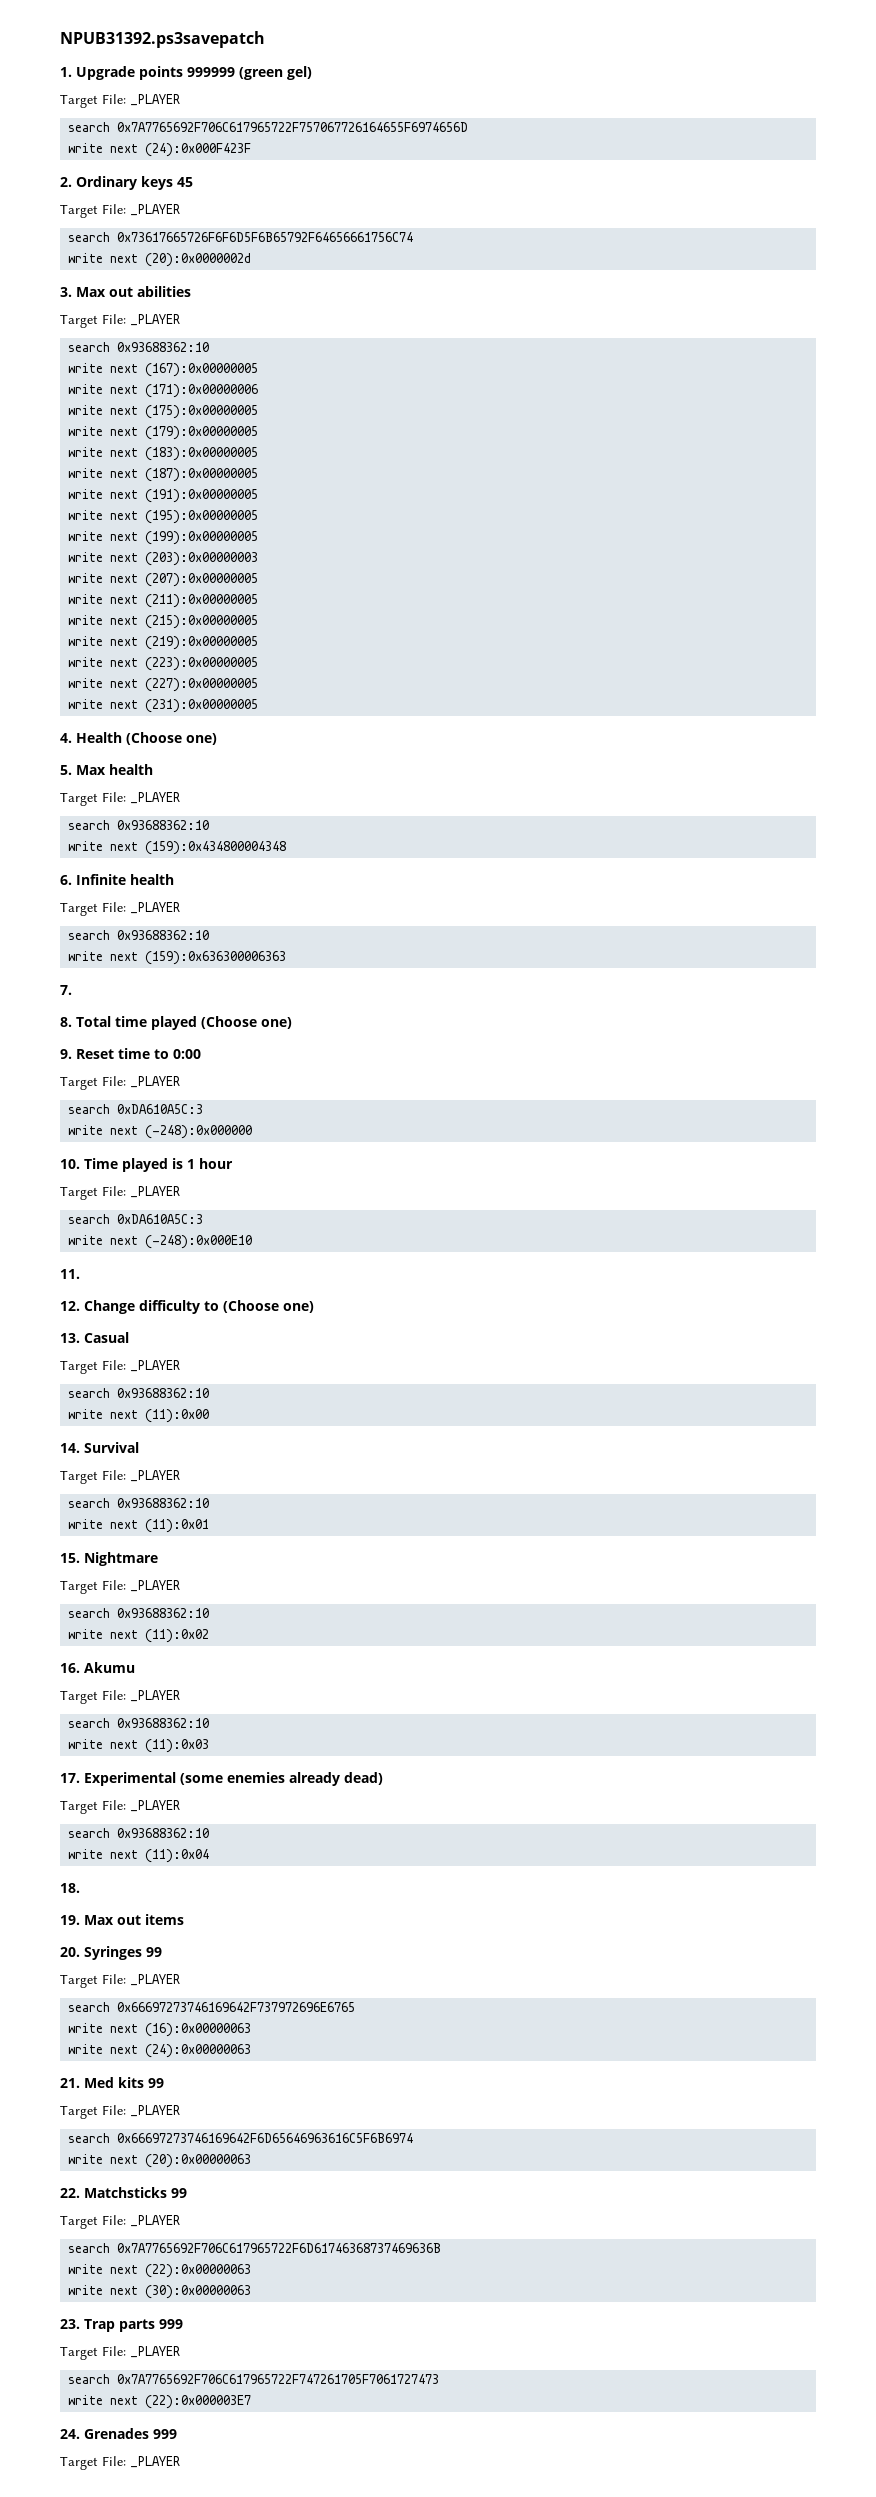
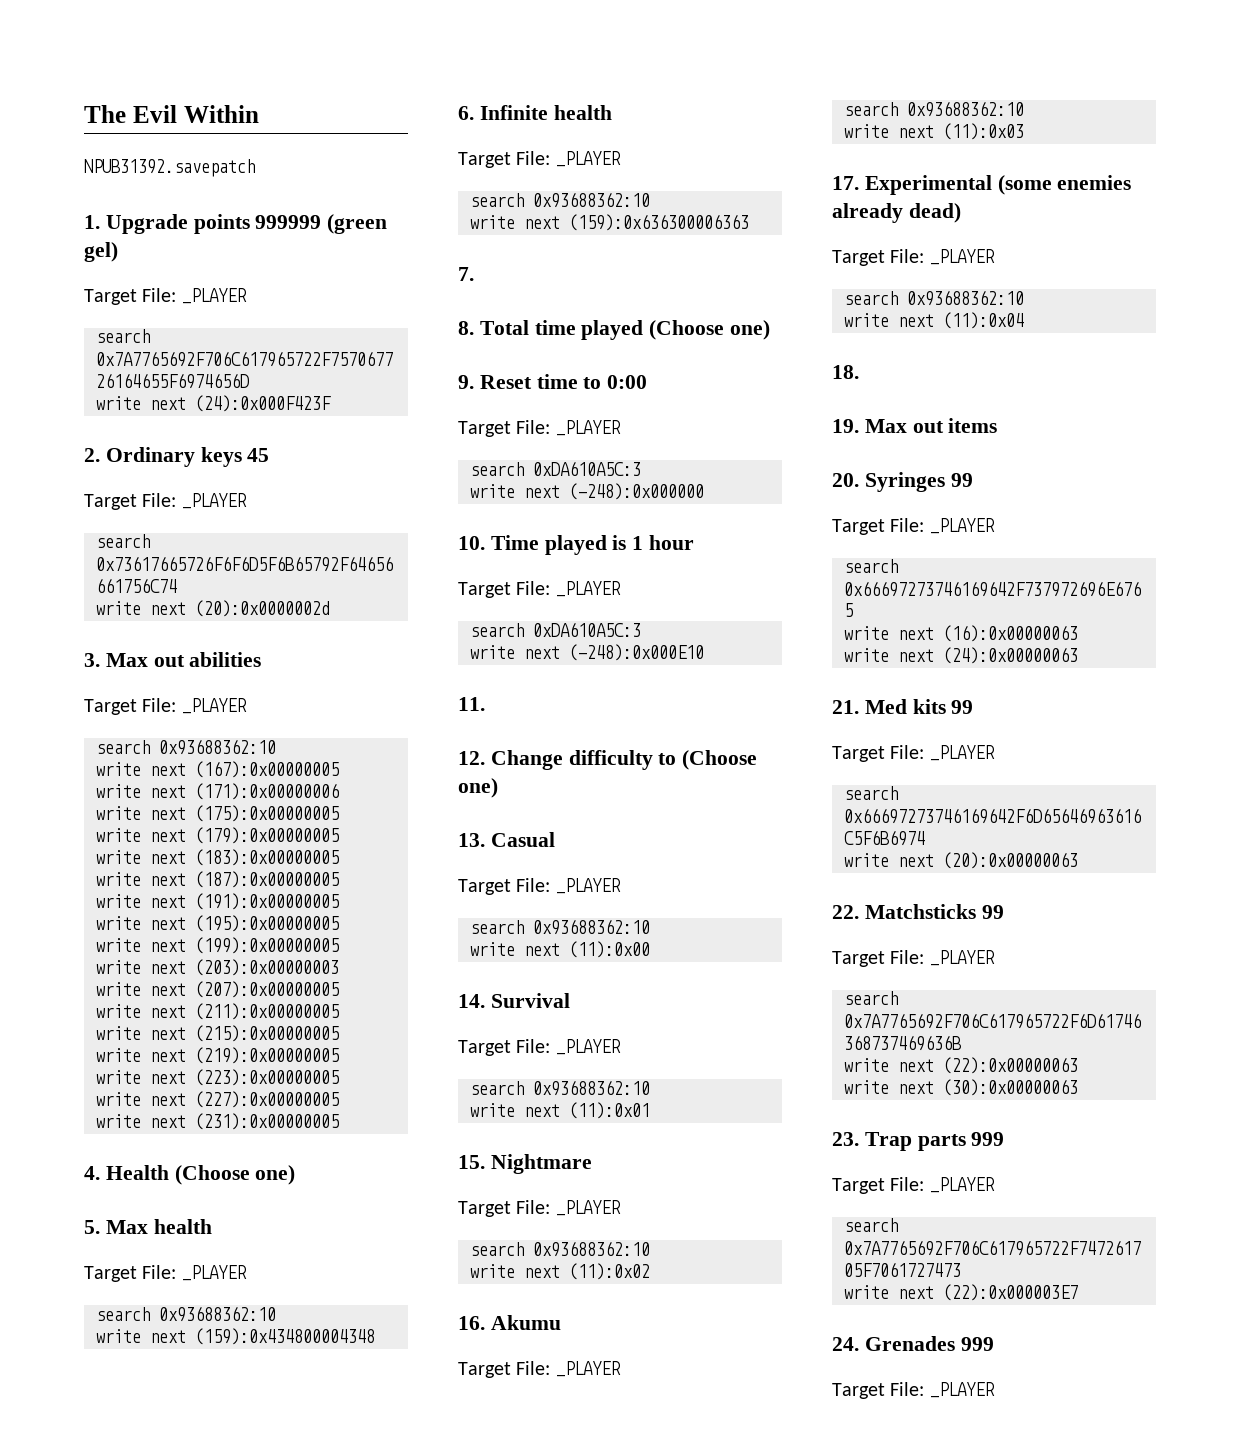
[60,31,265,48] NPUB31392.ps3savepatch -> [84,105,259,123] [84,159,255,177] The Evil Within // NPUB31392.savepatch

